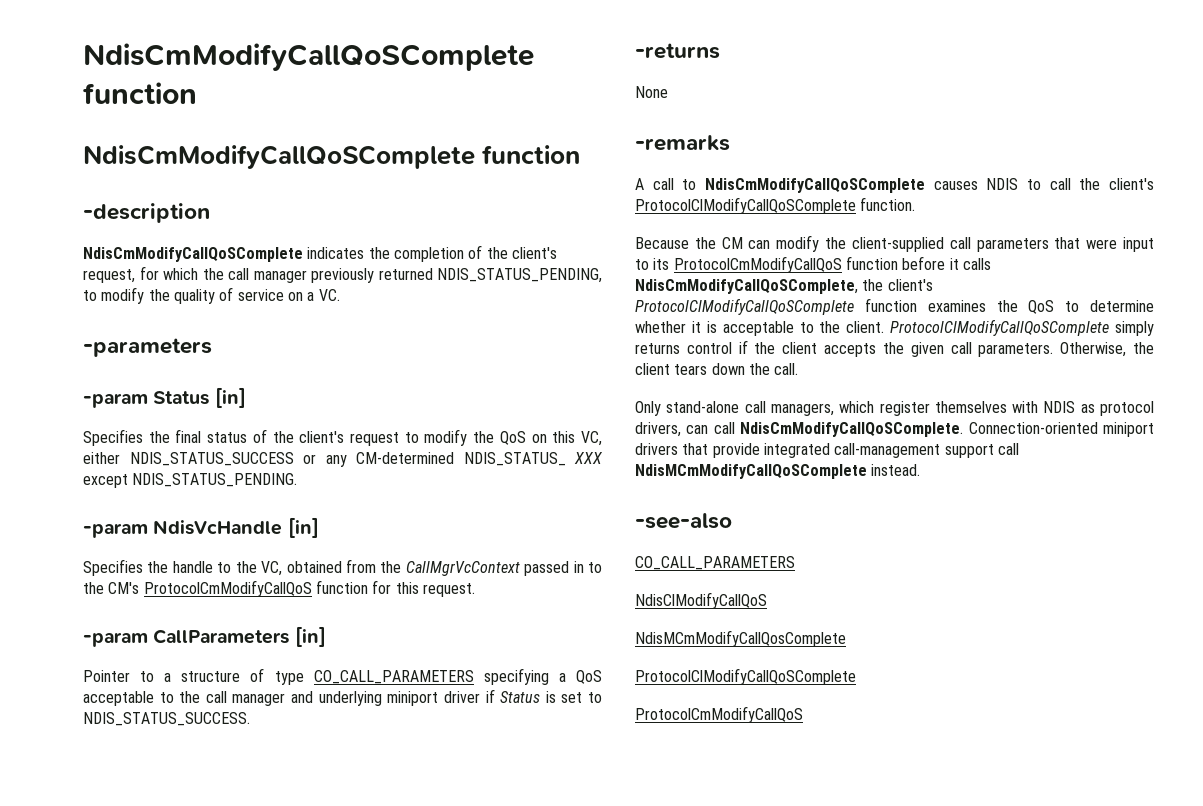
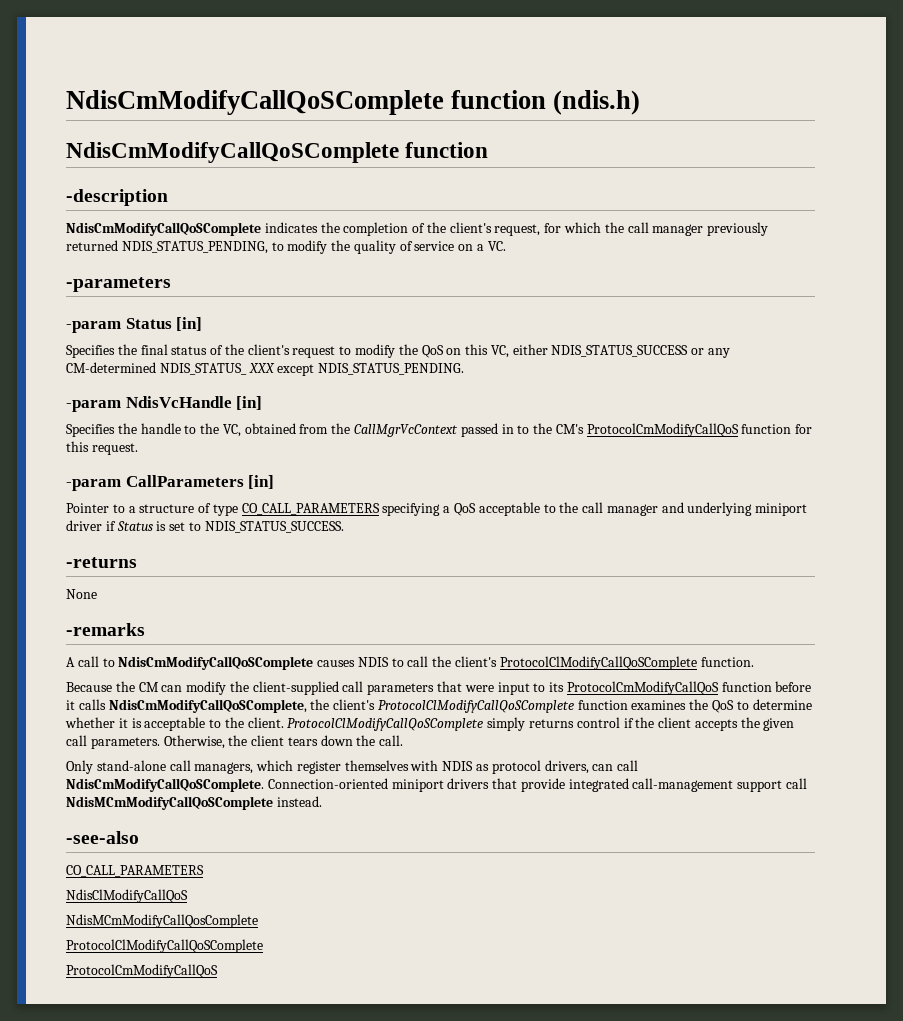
[83,43,534,71] [83,82,197,104] NdisCmModifyCallQoSComplete function -> [66,90,641,115] NdisCmModifyCallQoSComplete function (ndis.h)

